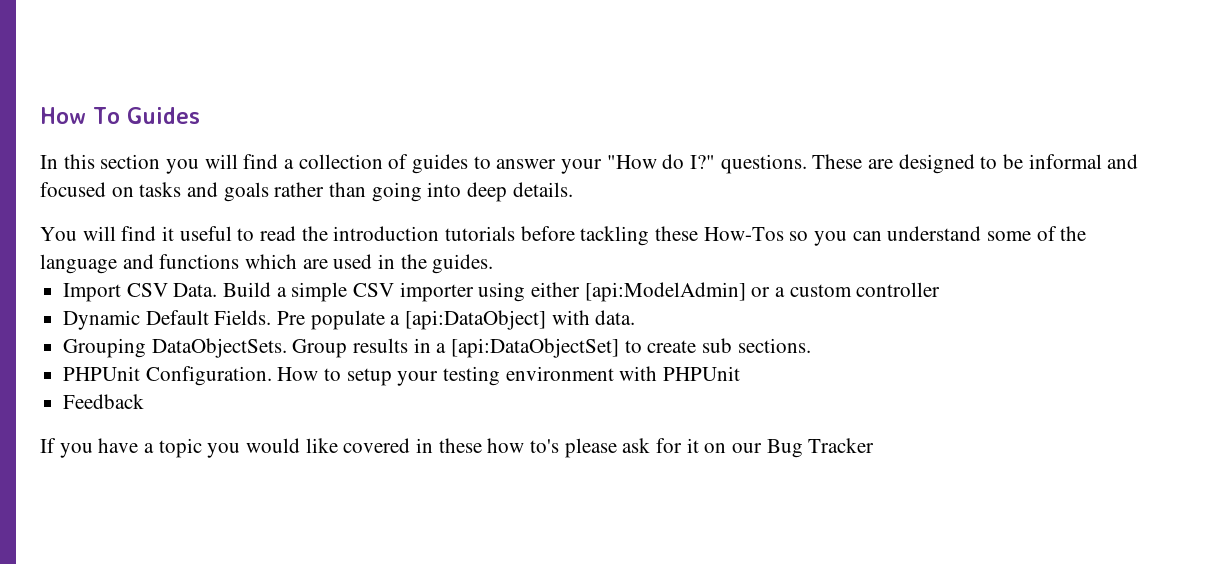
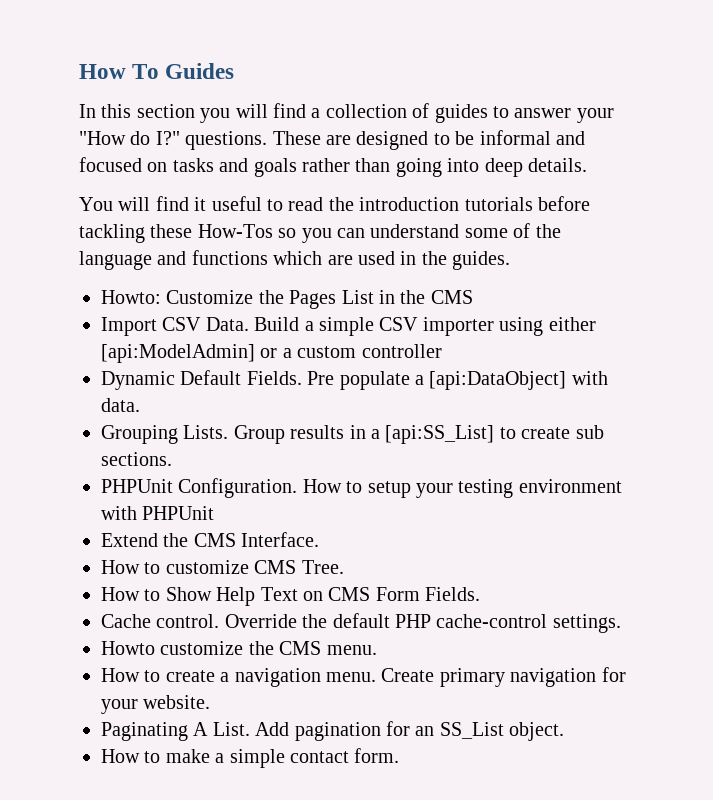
(494, 264) none -> [101,290,473,309] // Howto: Customize the Pages List in the CMS
[151,338,287,358] DataObjectSets. -> [183,425,229,439] Lists.
[451,338,620,358] [api:DataObjectSet] -> [385,425,495,444] [api:SS_List]
[63,394,145,409] [40,438,875,458] Feedback // If you have a topic you would like covered in these how to's please ask for it on our Bug Tracker -> [101,532,320,547] [101,560,344,574] [101,587,481,606] [101,613,621,633] [101,641,377,655] [101,667,626,687] [101,695,211,714] [101,721,565,741] [101,748,400,768] Extend the CMS Interface. // How to customize CMS Tree. // How to Show Help Text on CMS Form Fields. // Cache control. Override the default PHP cache-control settings. // Howto customize the CMS menu. // How to create a navigation menu. Create primary navigation for your website. // Paginating A List. Add pagination for an SS_List object. // How to make a simple contact form.

